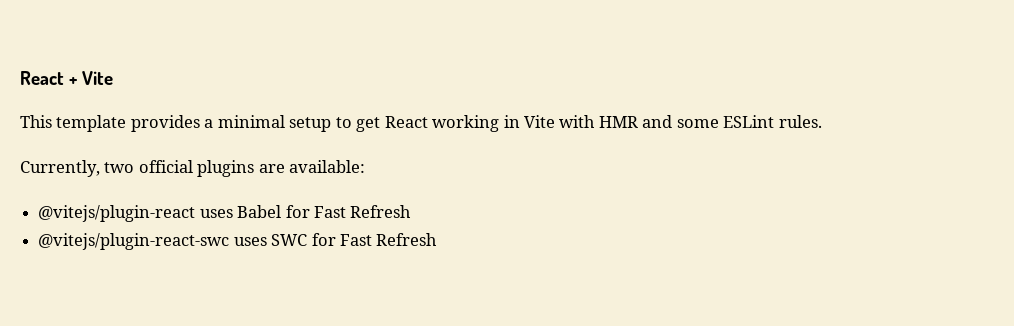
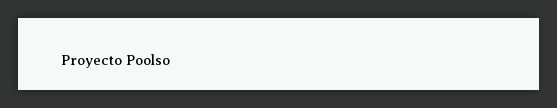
[20,71,114,85] [20,115,822,132] [20,160,366,177] [38,205,412,222] [38,233,438,250] React + Vite // This template provides a minimal setup to get React working in Vite with HMR and some ESLint rules. // Currently, two official plugins are available: // @vitejs/plugin-react uses Babel for Fast Refresh // @vitejs/plugin-react-swc uses SWC for Fast Refresh -> [61,54,170,68] Proyecto Poolso

